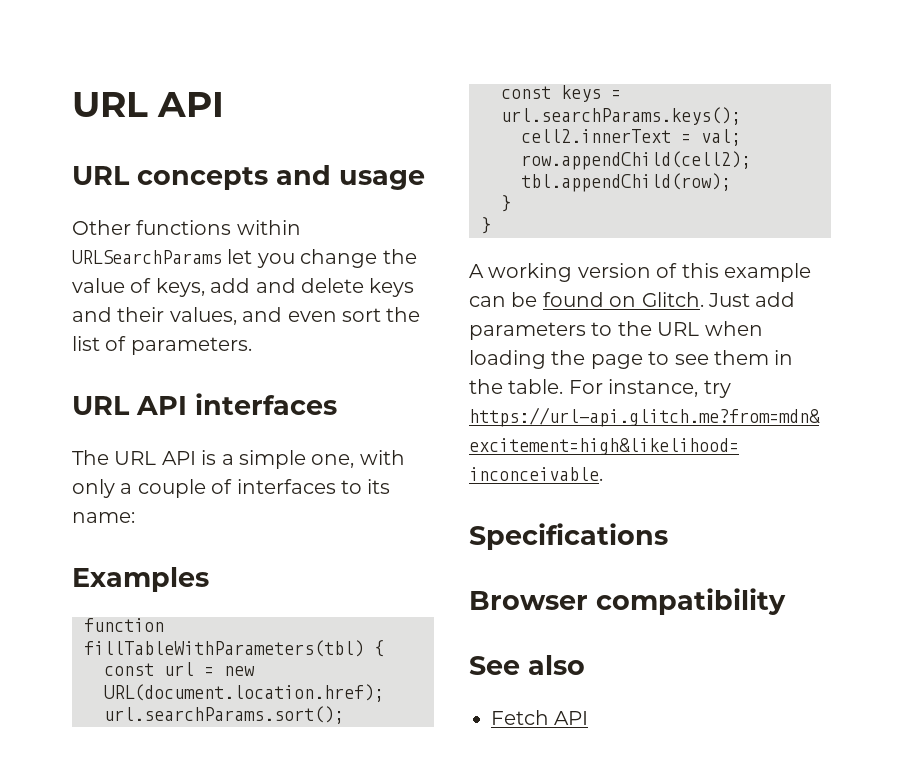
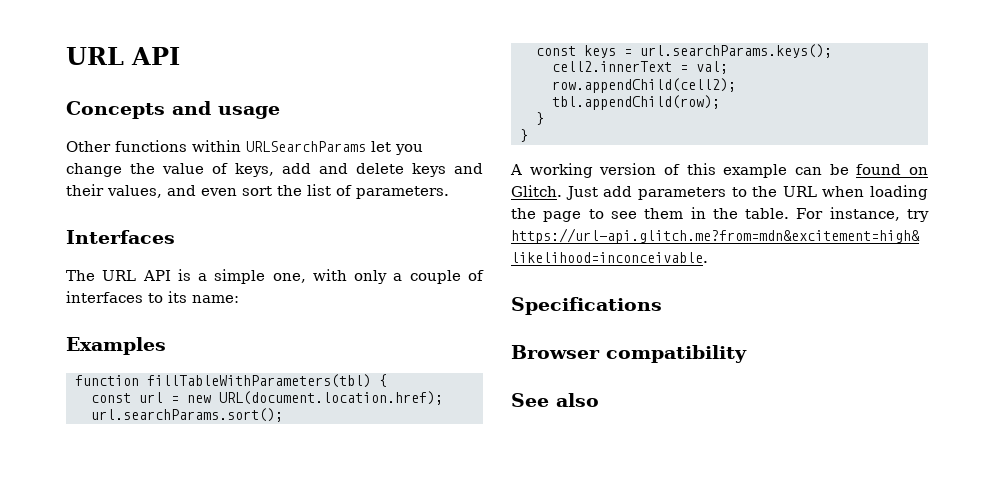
[72,166,268,190] URL concepts -> [66,101,165,119] Concepts
[72,393,337,415] URL API interfaces -> [66,230,175,244] Interfaces
[491,710,589,725] // Fetch API -> (599, 400) none

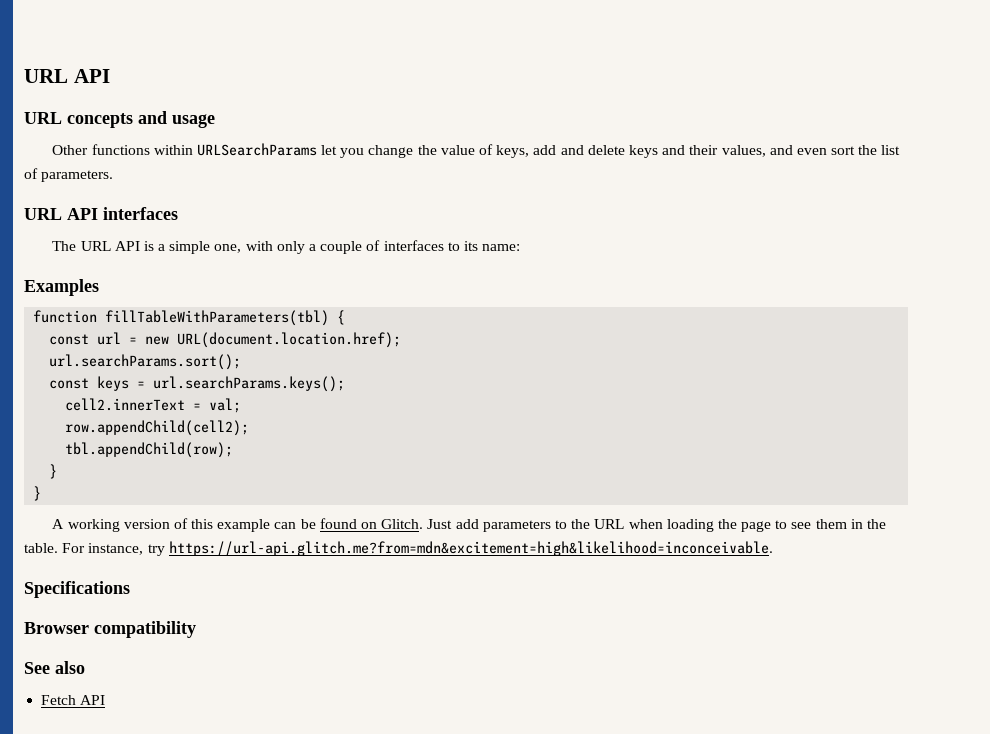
[66,101,165,119] Concepts -> [24,112,133,128] URL concepts
[66,230,175,244] Interfaces -> [24,207,178,220] URL API interfaces
(599, 400) none -> [41,695,106,705] // Fetch API

